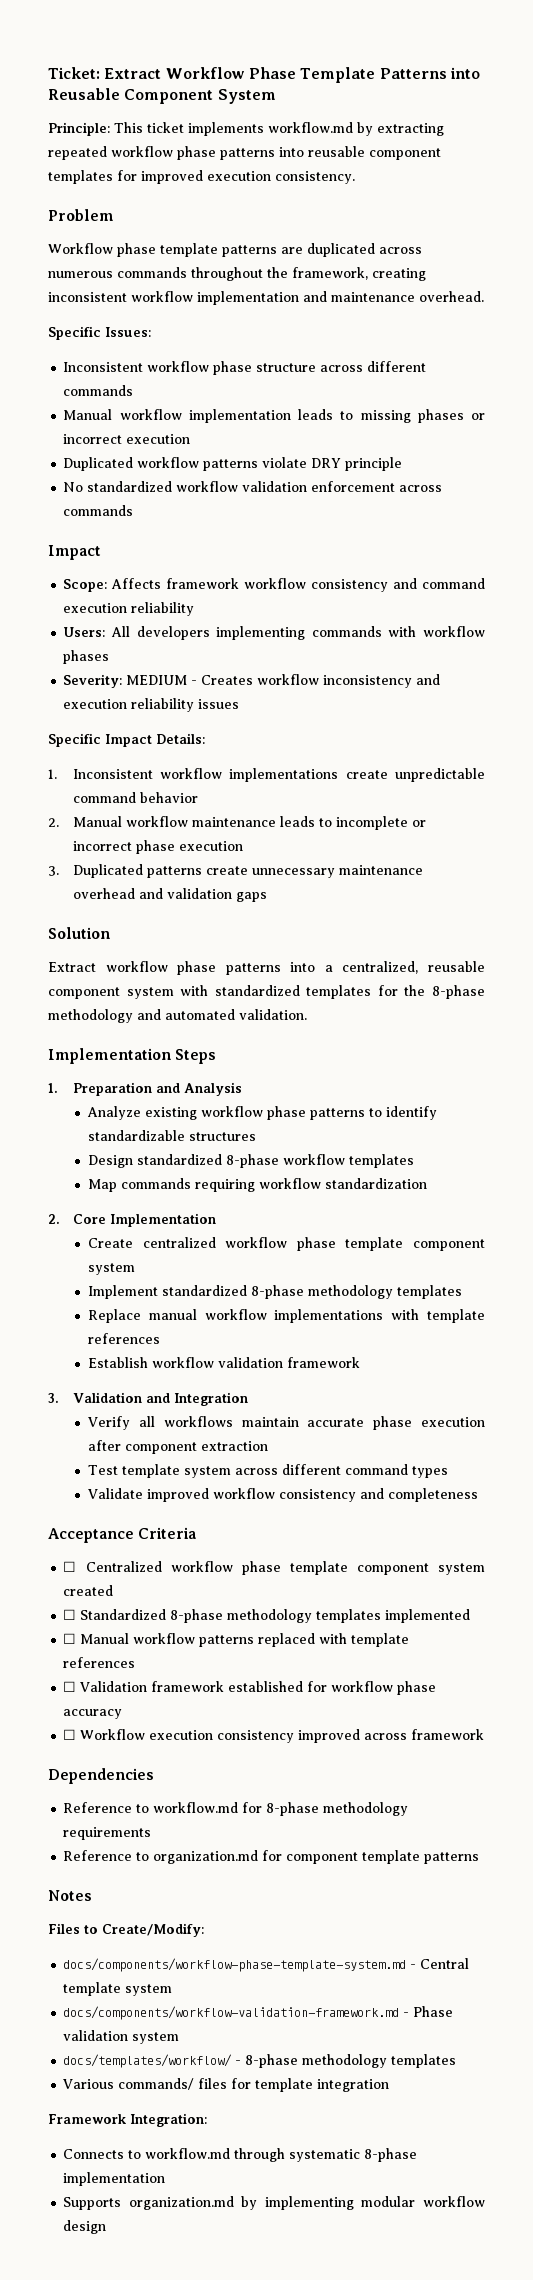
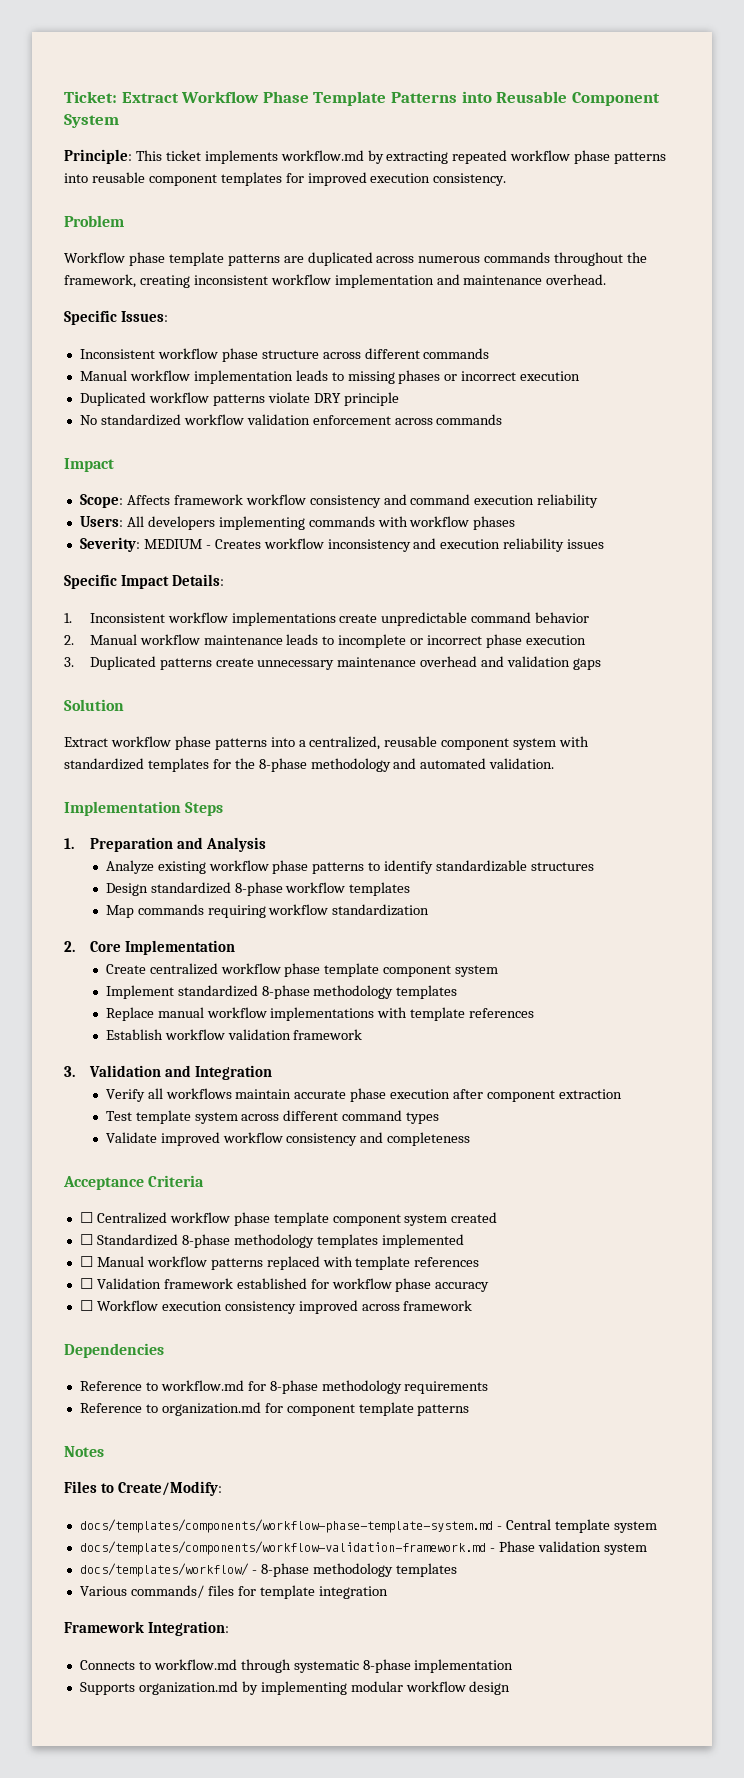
[63,1958,407,1972] docs/components/workflow-phase-template-system.md -> [79,1519,493,1533] docs/templates/components/workflow-phase-template-system.md
[63,2006,400,2020] docs/components/workflow-validation-framework.md -> [79,1541,486,1555] docs/templates/components/workflow-validation-framework.md

